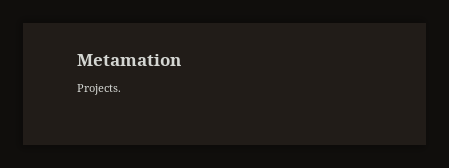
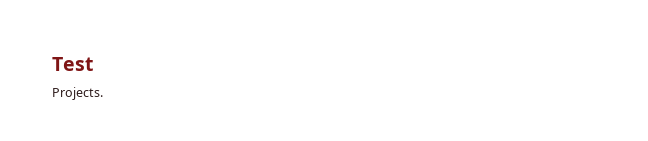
[77,54,181,66] Metamation -> [52,57,93,71] Test

